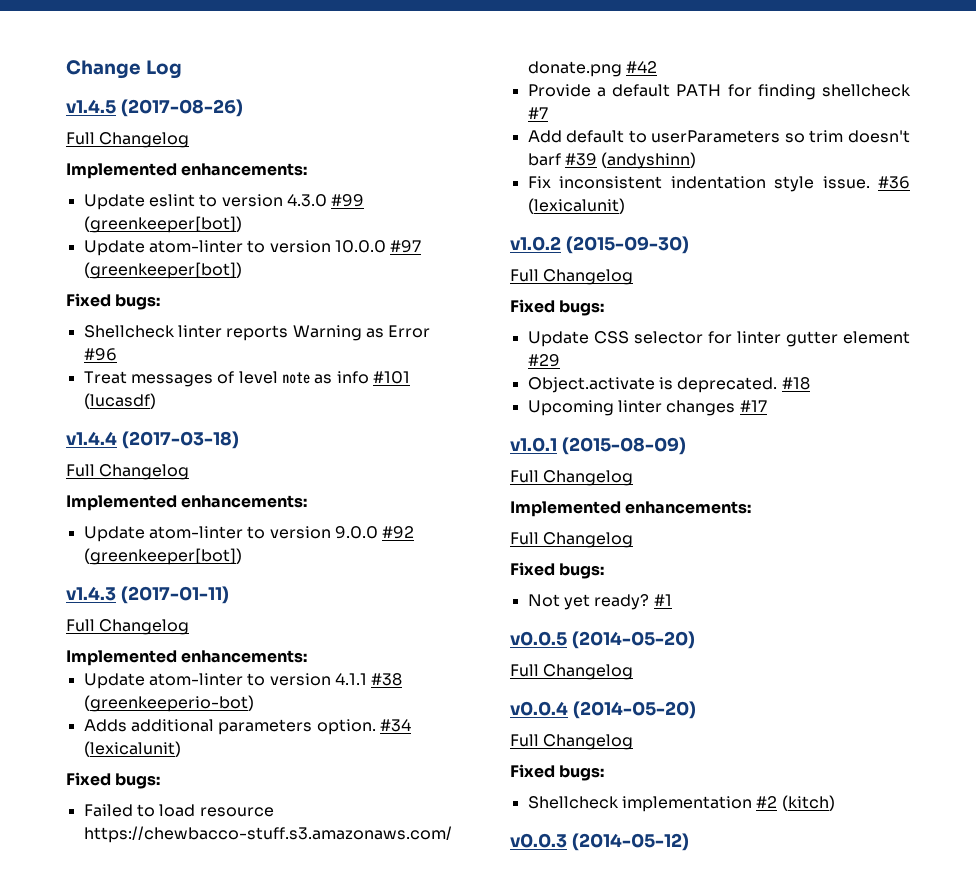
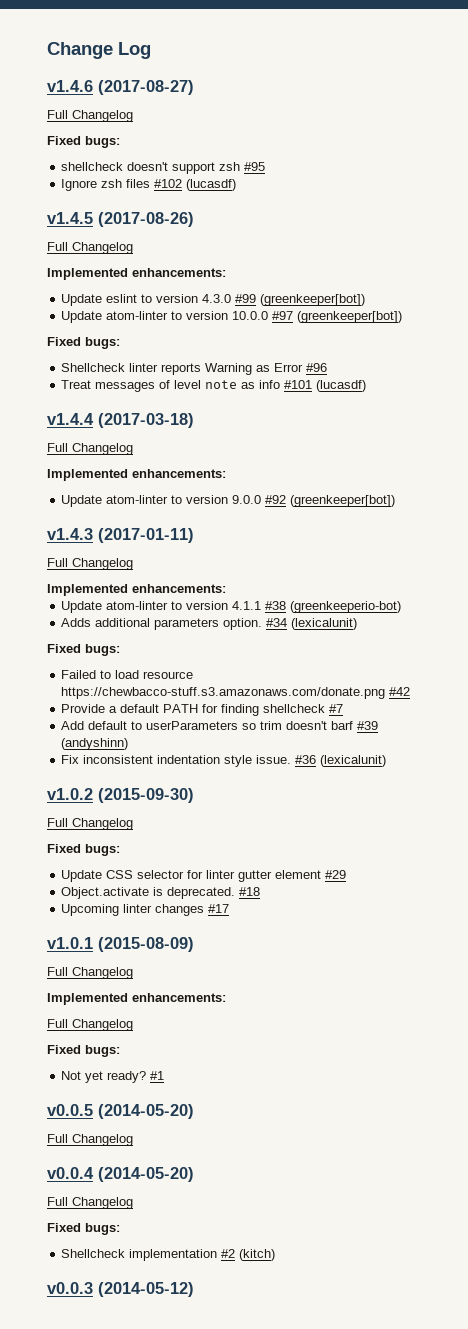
(182, 69) none -> [47,80,194,95] [47,110,133,122] [47,136,120,148] [61,162,266,174] [61,179,237,191] // v1.4.6 (2017-08-27) // Full Changelog // Fixed bugs: // shellcheck doesn't support zsh #95 // Ignore zsh files #102 (lucasdf)

